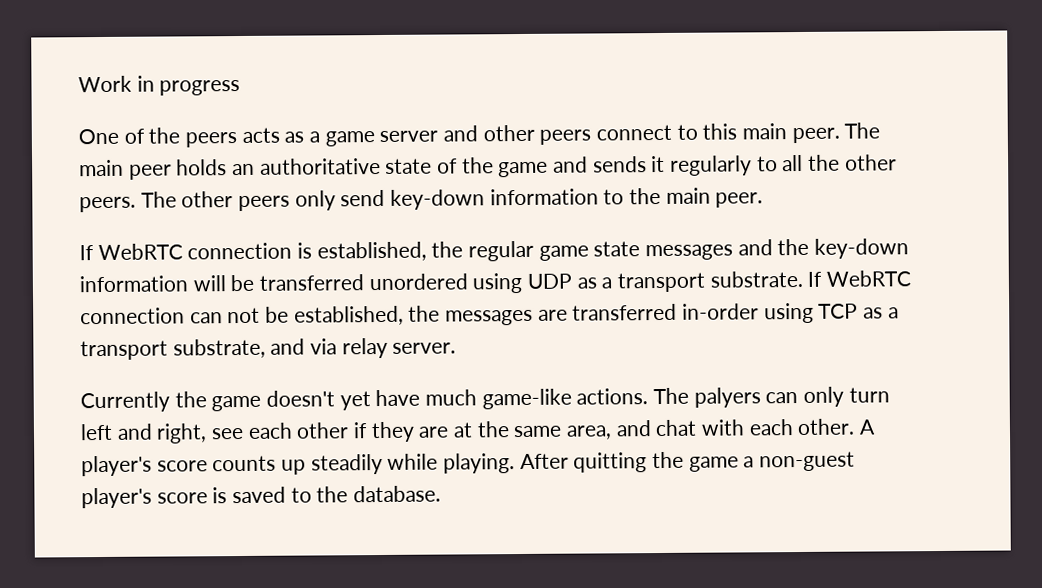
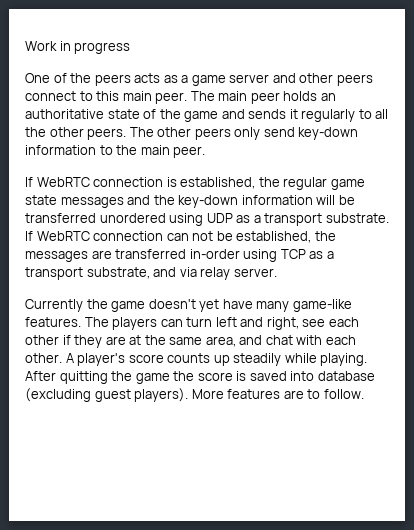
[425,386,845,410] much game-like actions. The palyers can only -> [256,299,352,312] [25,317,183,330] many game-like features. The players can
[743,451,856,472] [81,485,442,509] a non-guest player's score is saved to the database. -> [173,371,375,381] [25,388,364,402] the score is saved into database (excluding guest players). More features are to follow.

